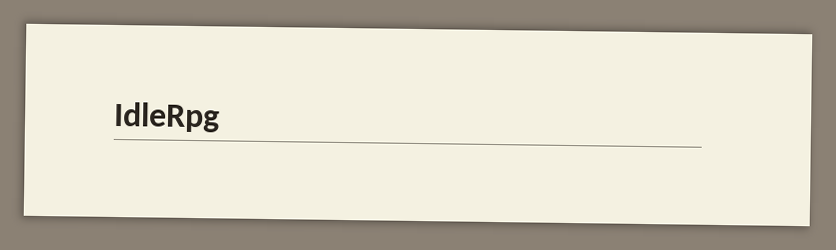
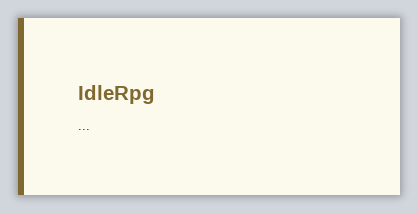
(220, 117) none -> [78,129,90,130] // ...

